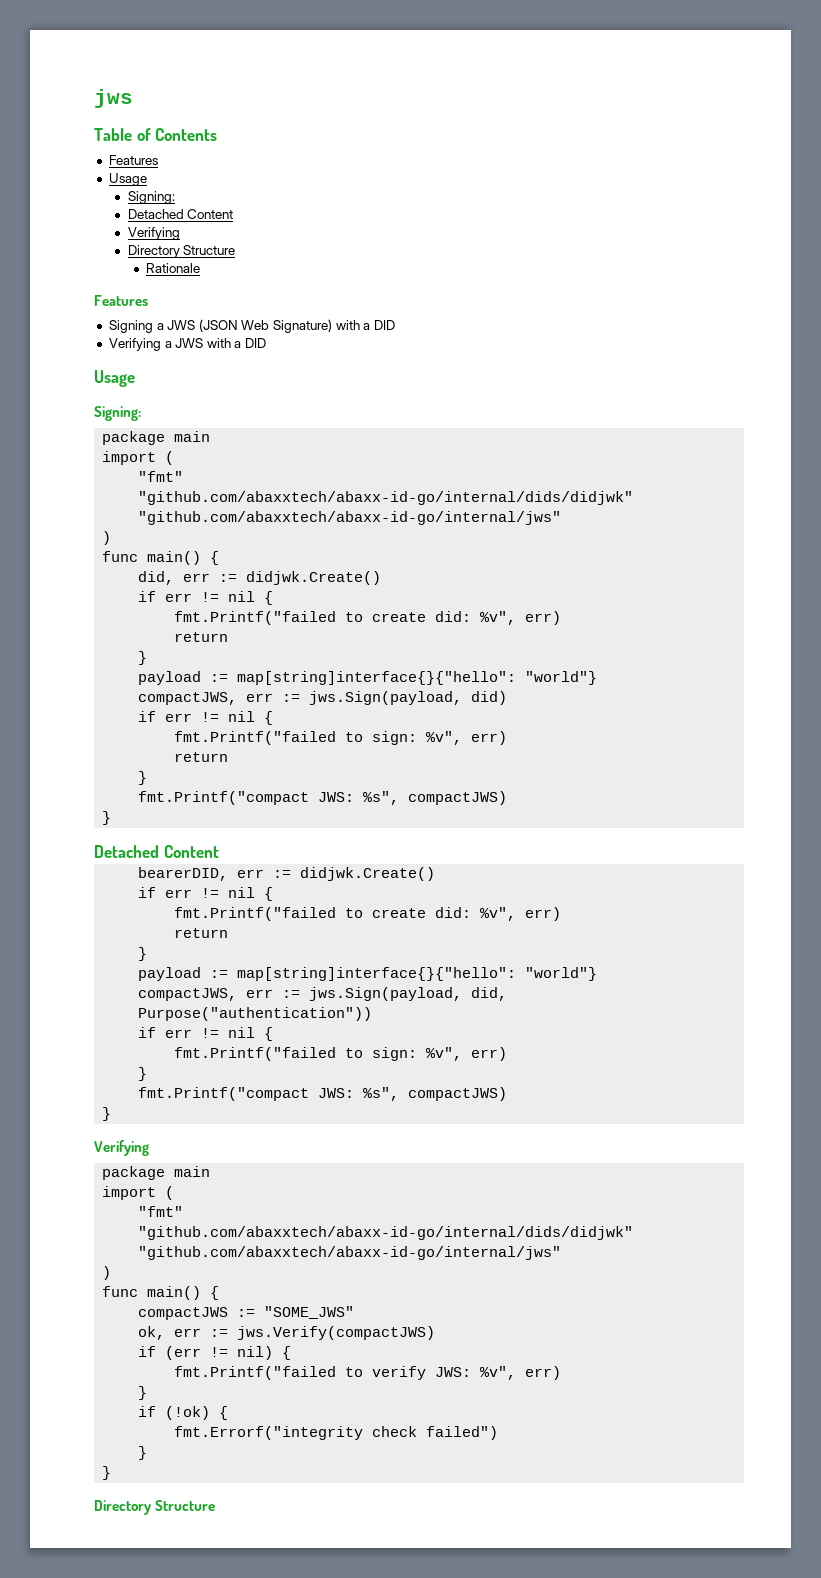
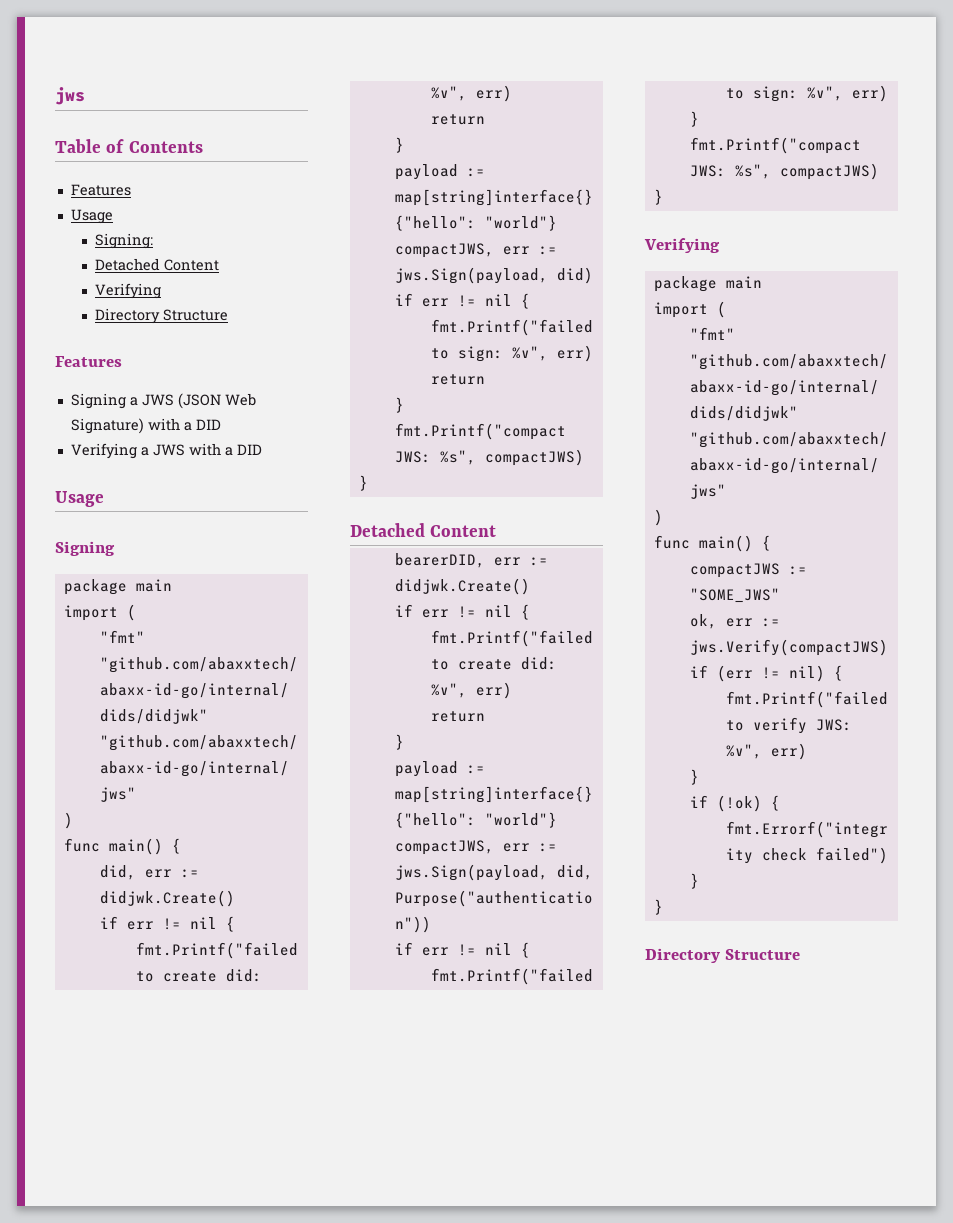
[146,263,201,273] // Rationale -> (229, 315) none
[94,406,141,421] Signing: -> [55,541,115,556] Signing

